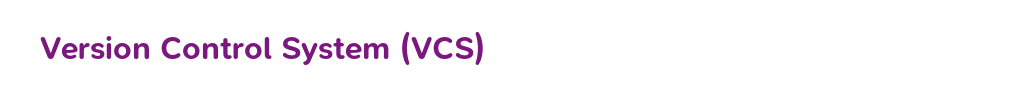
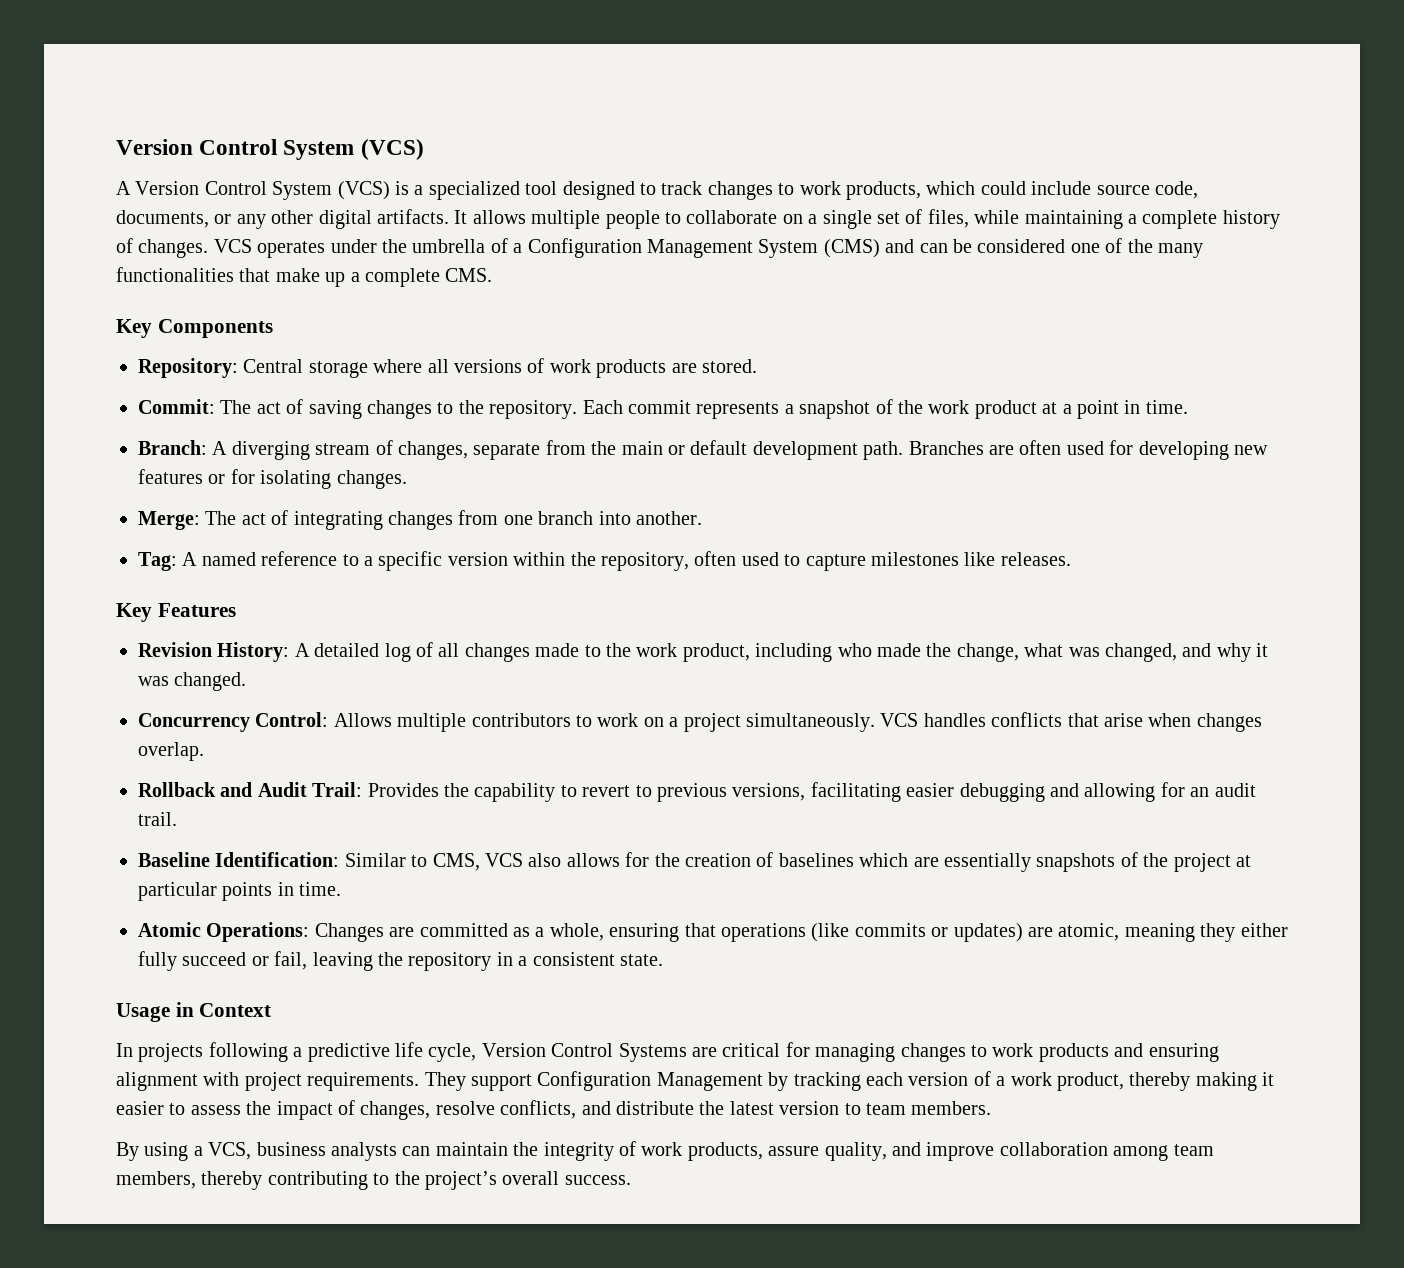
[40,31,486,66] Version Control System (VCS) -> [116,139,424,160] [116,181,1198,200] [116,209,1280,229] [116,238,1203,258] [116,267,493,287] [116,319,273,338] [138,358,757,378] [138,399,1188,419] [138,440,1268,460] [138,469,407,489] [138,510,702,530] [138,551,1071,571] [116,603,236,622] [138,642,1269,662] [138,672,247,691] [138,712,1262,732] [138,742,204,761] [138,782,1256,802] [138,812,177,826] [138,852,1251,872] [138,882,342,901] [138,922,1288,942] [138,951,663,971] [116,1002,272,1022] [116,1042,1219,1062] [116,1071,1275,1091] [116,1100,992,1120] [116,1141,1214,1161] [116,1171,631,1190] Version Control System (VCS) // A Version Control System (VCS) is a specialized tool designed to track changes to work products, which could include source code, documents, or any other digital artifacts. It allows multiple people to collaborate on a single set of files, while maintaining a complete history of changes. VCS operates under the umbrella of a Configuration Management System (CMS) and can be considered one of the many functionalities that make up a complete CMS. // Key Components // Repository: Central storage where all versions of work products are stored. // Commit: The act of saving changes to the repository. Each commit represents a snapshot of the work product at a point in time. // Branch: A diverging stream of changes, separate from the main or default development path. Branches are often used for developing new features or for isolating changes. // Merge: The act of integrating changes from one branch into another. // Tag: A named reference to a specific version within the repository, often used to capture milestones like releases. // Key Features // Revision History: A detailed log of all changes made to the work product, including who made the change, what was changed, and why it was changed. // Concurrency Control: Allows multiple contributors to work on a project simultaneously. VCS handles conflicts that arise when changes overlap. // Rollback and Audit Trail: Provides the capability to revert to previous versions, facilitating easier debugging and allowing for an audit trail. // Baseline Identification: Similar to CMS, VCS also allows for the creation of baselines which are essentially snapshots of the project at particular points in time. // Atomic Operations: Changes are committed as a whole, ensuring that operations (like commits or updates) are atomic, meaning they either fully succeed or fail, leaving the repository in a consistent state. // Usage in Context // In projects following a predictive life cycle, Version Control Systems are critical for managing changes to work products and ensuring alignment with project requirements. They support Configuration Management by tracking each version of a work product, thereby making it easier to assess the impact of changes, resolve conflicts, and distribute the latest version to team members. // By using a VCS, business analysts can maintain the integrity of work products, assure quality, and improve collaboration among team members, thereby contributing to the project’s overall success.

